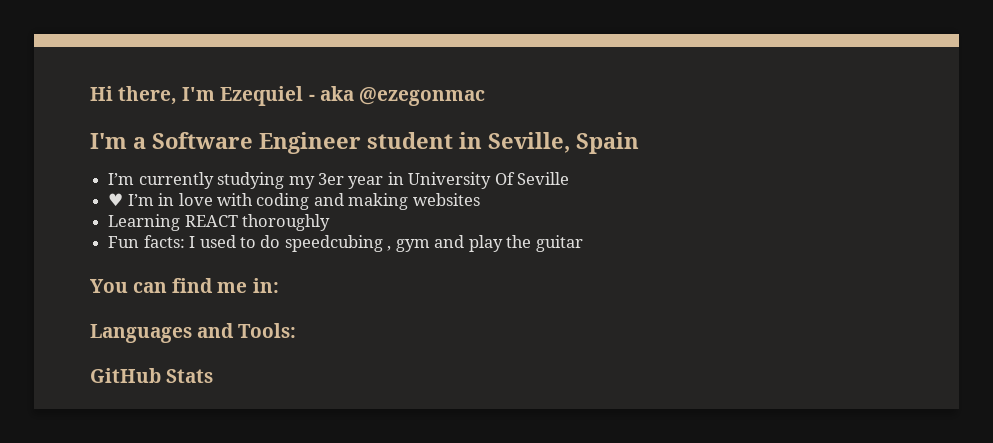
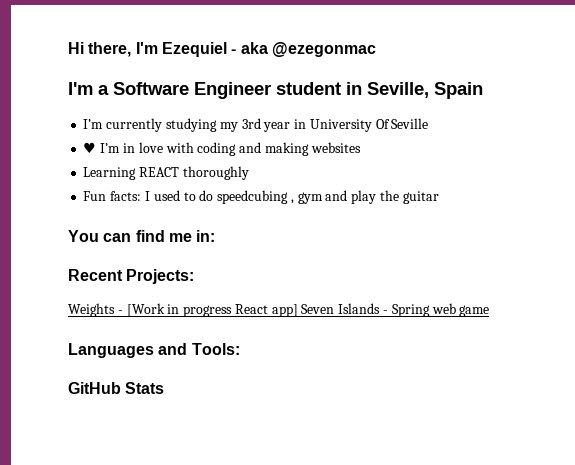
[317,173,344,185] 3er -> [241,118,261,129] 3rd
(279, 285) none -> [68,269,195,284] [68,303,490,317] // Recent Projects: // Weights - [Work in progress React app] Seven Islands - Spring web game

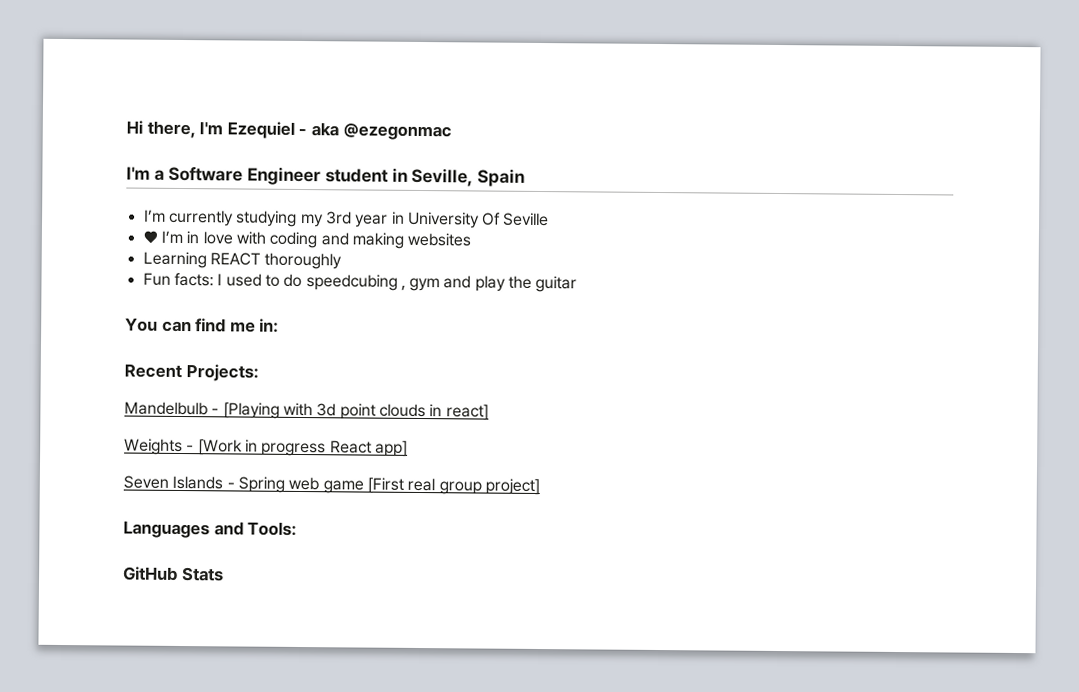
(195, 276) none -> [124,401,489,421] // Mandelbulb - [Playing with 3d point clouds in react]
(298, 310) none -> (408, 448) //
(490, 311) none -> [366,477,540,496] [First real group project]

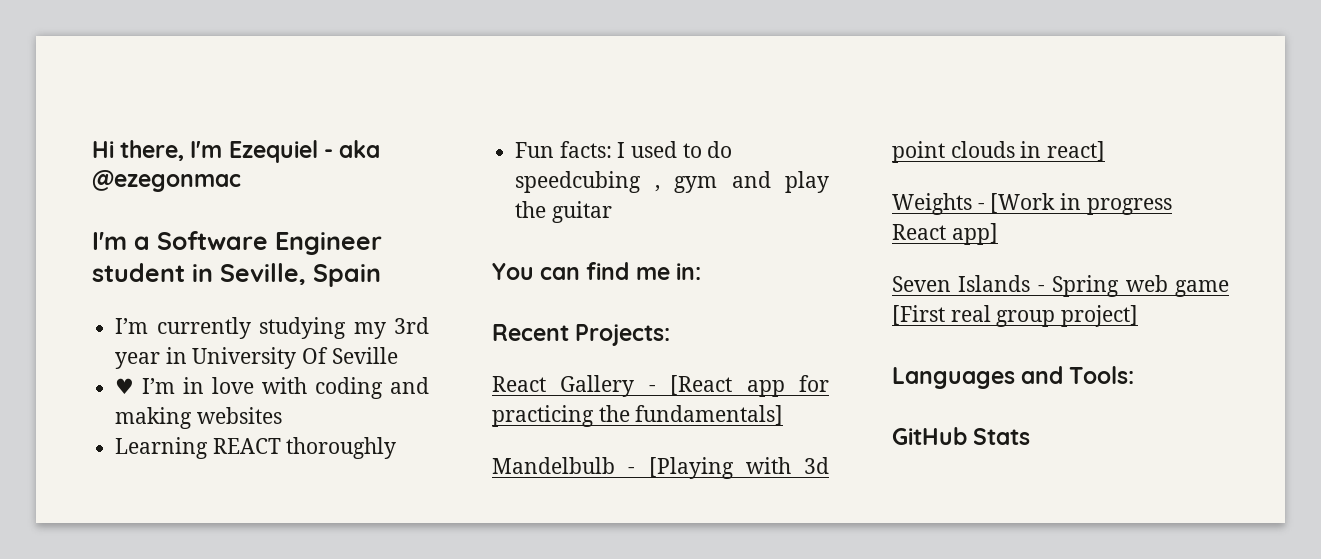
(259, 373) none -> [492,375,829,397] [492,405,784,427] // React Gallery - [React app for practicing the fundamentals]

